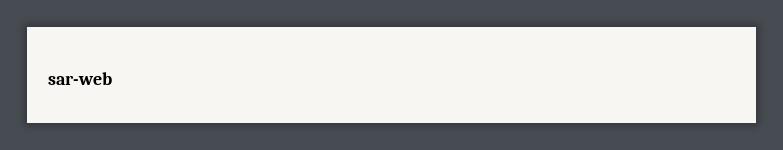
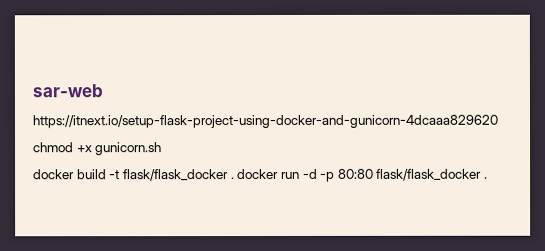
(112, 78) none -> [32,114,499,129] [33,142,163,156] [33,168,489,182] // https://itnext.io/setup-flask-project-using-docker-and-gunicorn-4dcaaa829620 // chmod +x gunicorn.sh // docker build -t flask/flask_docker . docker run -d -p 80:80 flask/flask_docker .

